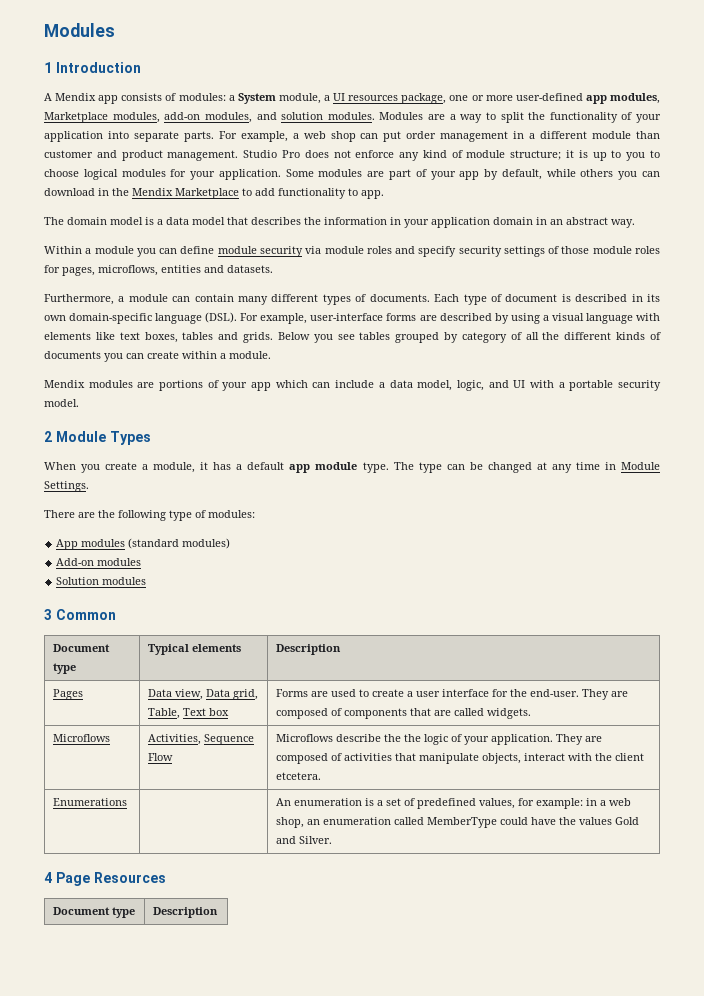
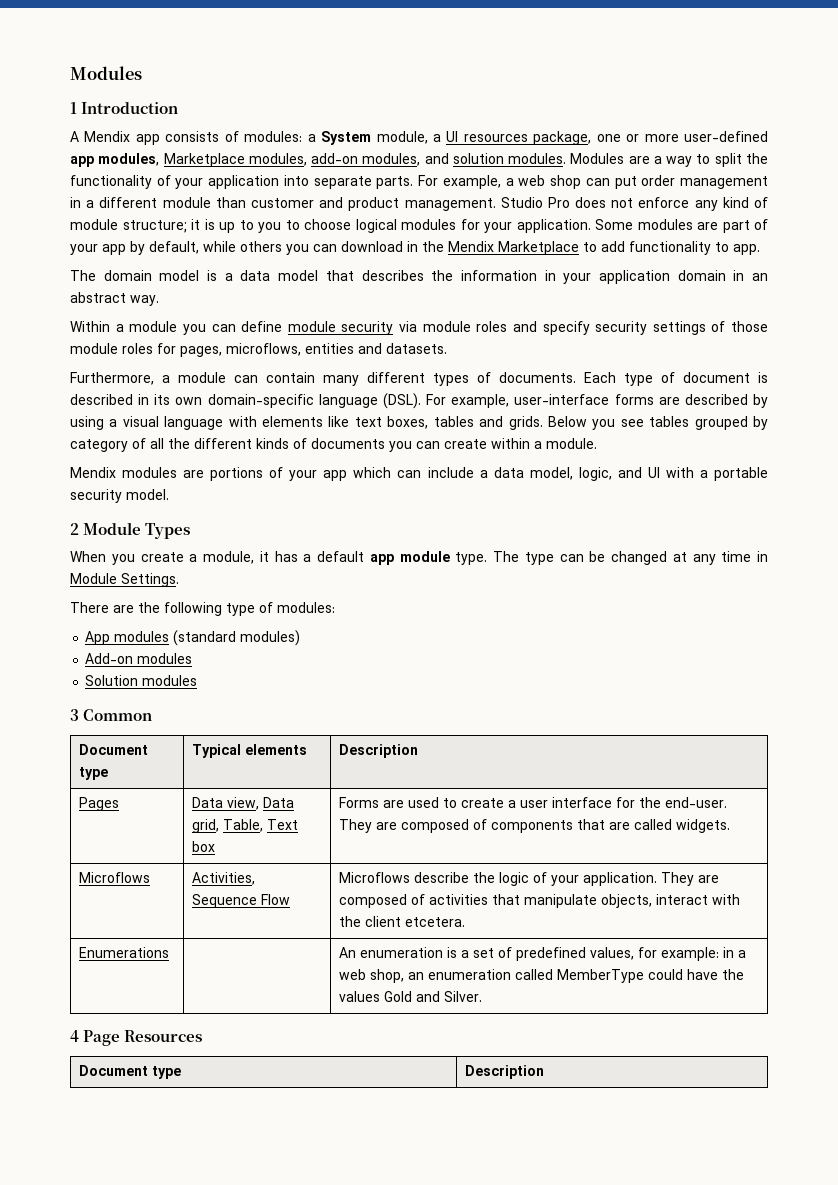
[403,734,421,742] the -> (495, 877) none

